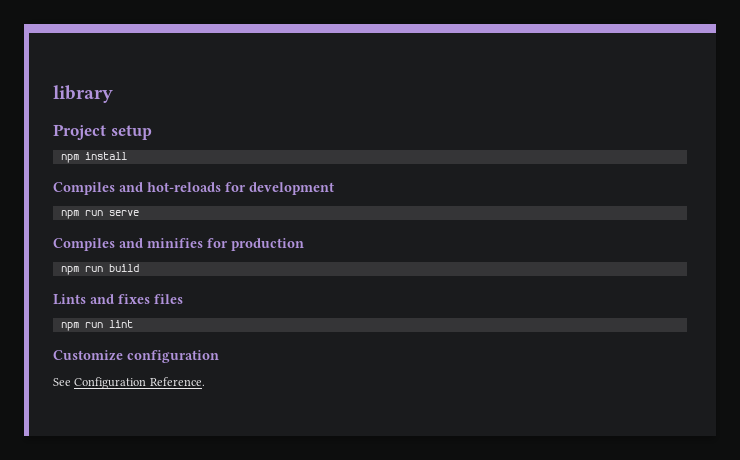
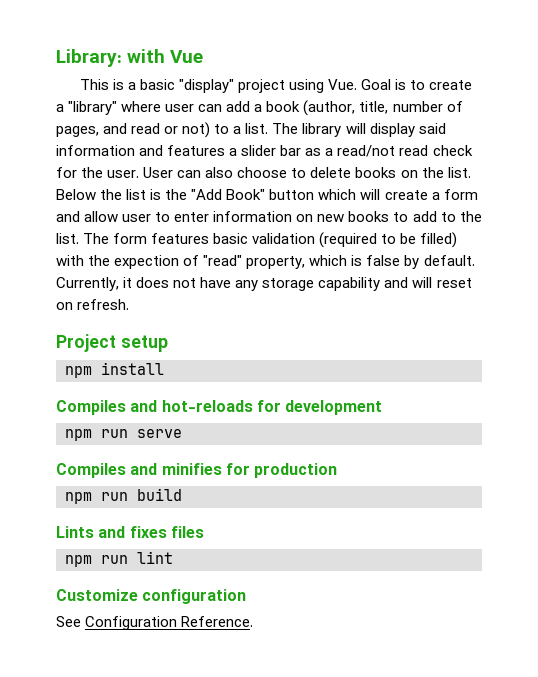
[53,85,113,103] library -> [56,49,204,67] [79,79,473,93] [56,100,463,116] [56,122,446,138] [56,145,473,157] [56,167,471,178] [56,189,478,200] [56,211,482,222] [56,232,458,248] [56,255,475,269] [56,277,472,291] [56,299,130,310] Library: with Vue // This is a basic "display" project using Vue. Goal is to create a "library" where user can add a book (author, title, number of pages, and read or not) to a list. The library will display said information and features a slider bar as a read/not read check for the user. User can also choose to delete books on the list. Below the list is the "Add Book" button which will create a form and allow user to enter information on new books to add to the list. The form features basic validation (required to be filled) with the expection of "read" property, which is false by default. Currently, it does not have any storage capability and will reset on refresh.

